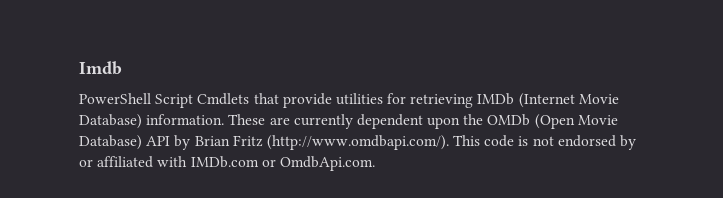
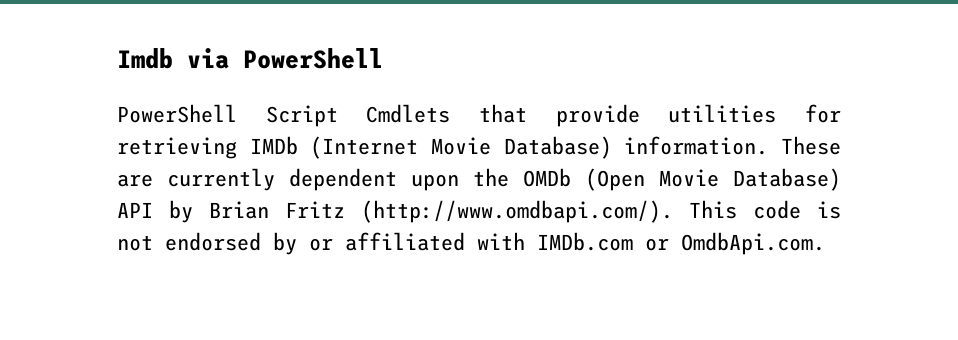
(122, 68) none -> [187,48,383,69] via PowerShell

